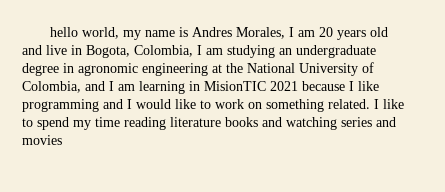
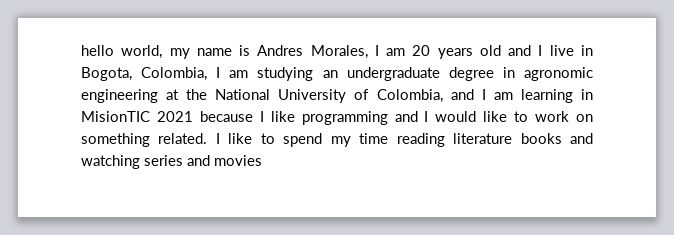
(42, 50) none -> [538,45,543,56] I

